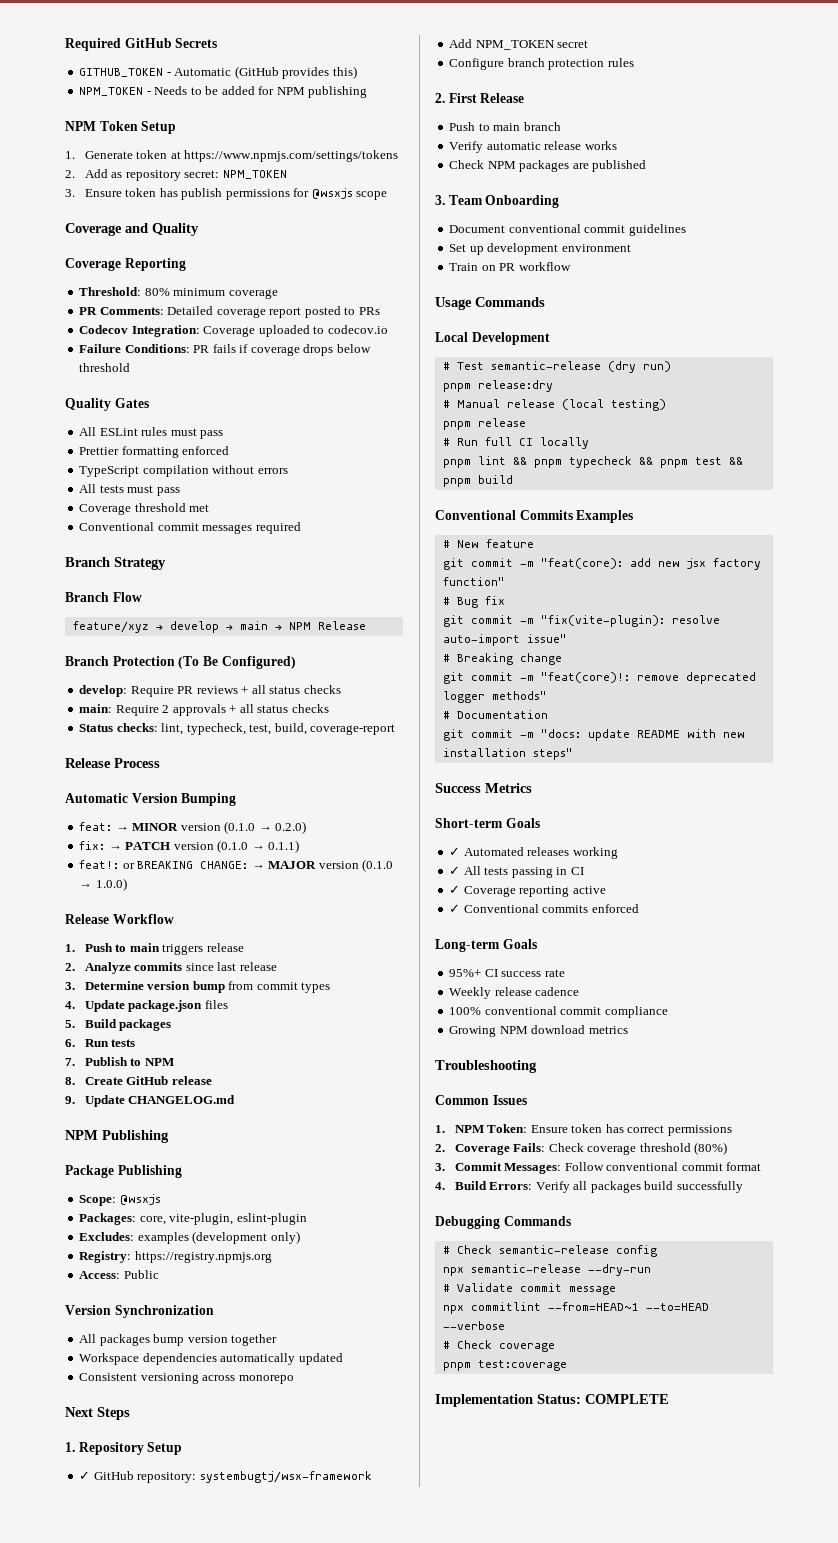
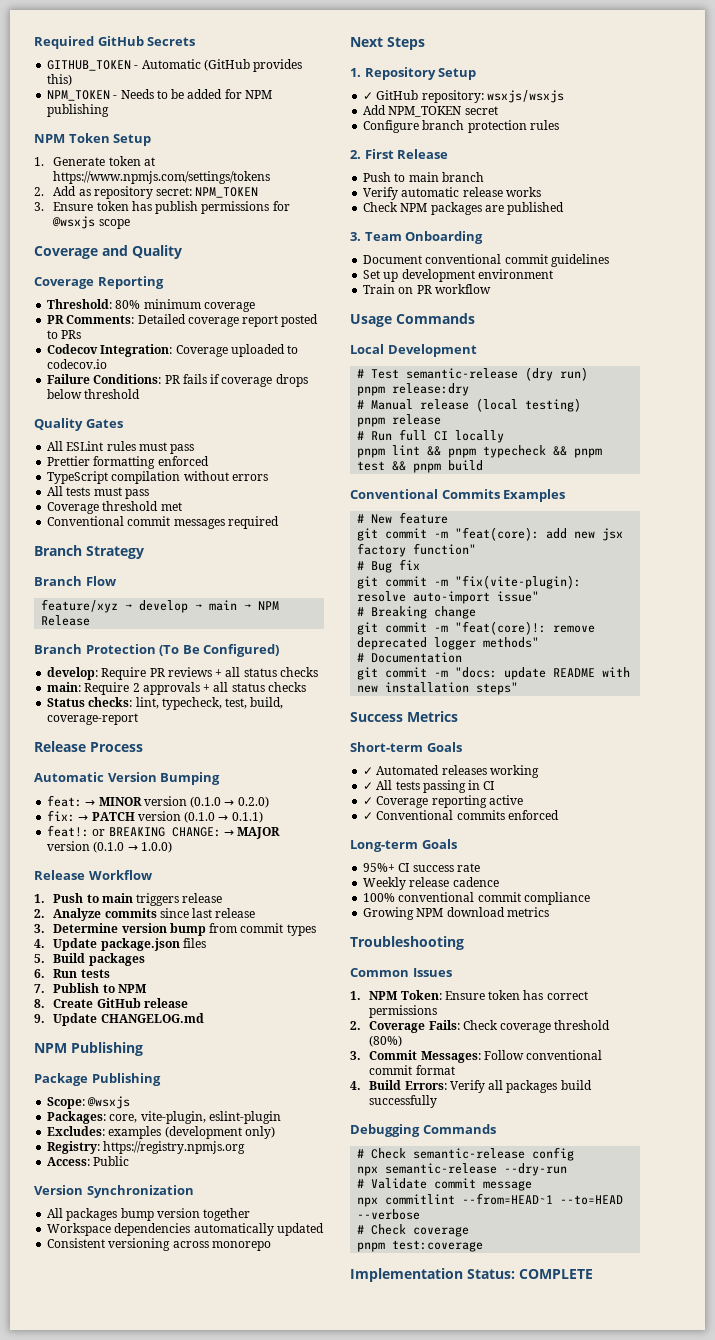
[199,1471,372,1483] systembugtj/wsx-framework -> [486,90,564,103] wsxjs/wsxjs

